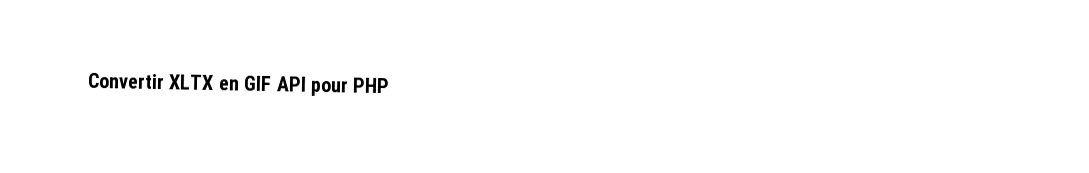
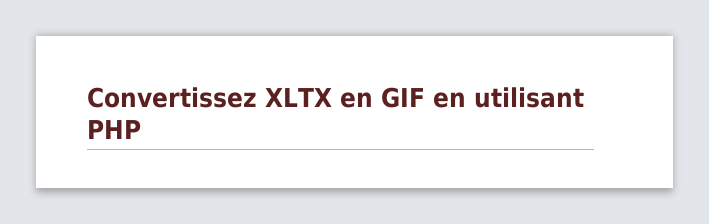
[87,72,165,90] Convertir -> [87,87,257,108] Convertissez
[275,76,349,97] API pour -> [432,87,584,108] en utilisant

